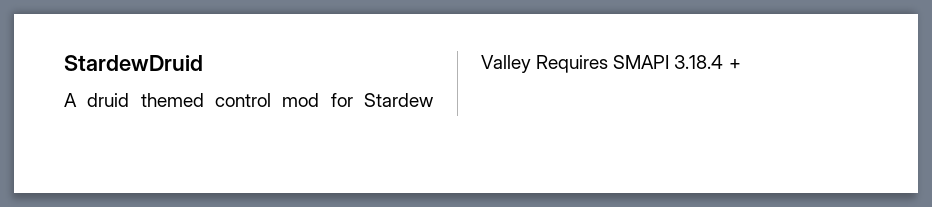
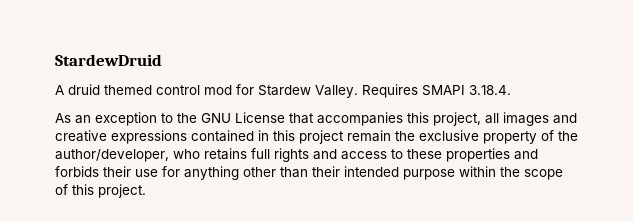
[481,55,531,73] Valley -> [315,85,358,98] Valley.
[674,55,741,69] 3.18.4 + -> [469,85,511,95] [55,112,577,126] [55,130,578,144] [55,148,538,162] [55,166,563,180] [55,184,146,198] 3.18.4. // As an exception to the GNU License that accompanies this project, all images and creative expressions contained in this project remain the exclusive property of the author/developer, who retains full rights and access to these properties and forbids their use for anything other than their intended purpose within the scope of this project.

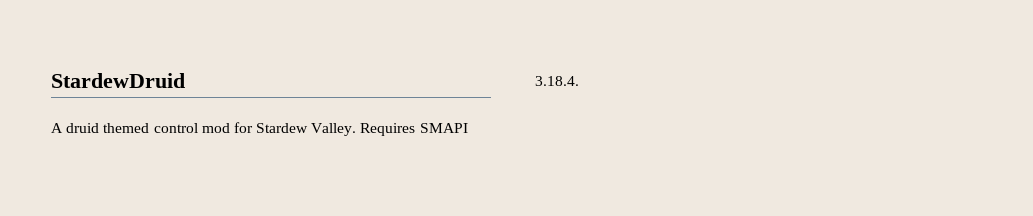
[55,112,577,126] [55,130,578,144] [55,148,538,162] [55,166,563,180] [55,184,146,198] // As an exception to the GNU License that accompanies this project, all images and creative expressions contained in this project remain the exclusive property of the author/developer, who retains full rights and access to these properties and forbids their use for anything other than their intended purpose within the scope of this project. -> (579, 81) none

